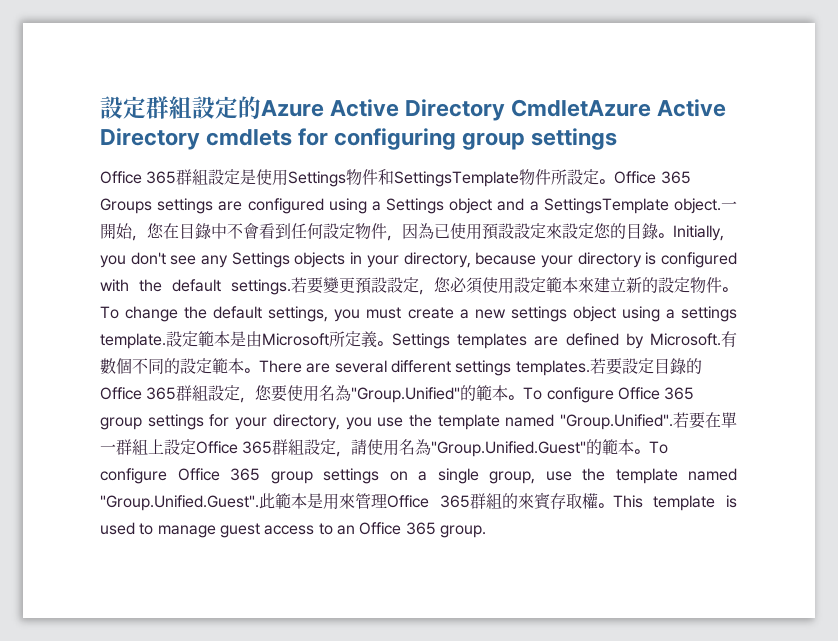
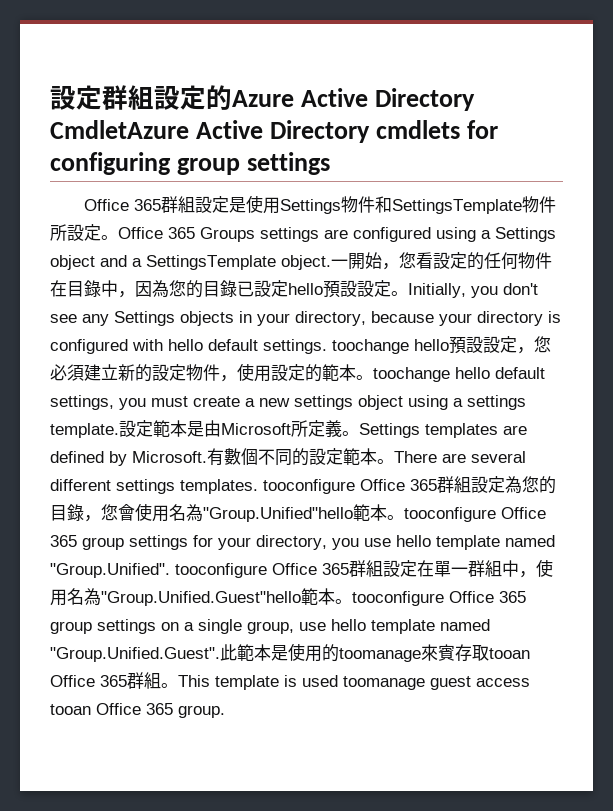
[163,223,658,241] 在目錄中不會看到任何設定物件，因為已使用預設設定來設定您的目錄 -> [416,252,552,270] [50,280,391,298] 看設定的任何物件在目錄中，因為您的目錄已設定hello預設設定
[139,279,162,292] the -> [168,339,203,351] hello
[291,277,355,294] 若要變更 -> [332,339,449,354] toochange hello
[482,277,594,294] 使用設定範本來 -> (84, 372) none
[722,287,737,292] [100,306,208,322] 。To change the -> [220,363,490,382] ，使用設定的範本。toochange hello
[589,358,702,375] [100,385,614,403] 若要設定目錄的Office 365群組設定，您要使用名為"Group.Unified"的範本。To configure -> [263,476,556,494] [50,503,496,522] tooconfigure Office 365群組設定為您的目錄，您會使用名為"Group.Unified"hello範本。tooconfigure
[408,414,432,427] the -> [396,535,431,547] hello
[673,412,737,429] [100,439,669,457] [100,468,167,484] 若要在單一群組上設定Office 365群組設定，請使用名為"Group.Unified.Guest"的範本。To configure -> [175,559,553,578] [50,588,444,606] tooconfigure Office 365群組設定在單一群組中，使用名為"Group.Unified.Guest"hello範本。tooconfigure
[582,468,605,481] the -> [331,619,366,631] hello
[323,492,598,510] 用來管理Office 365群組的來賓存取權 -> [288,643,530,662] [50,672,161,689] 使用的toomanage來賓存取tooan Office 365群組
[139,523,355,538] to manage guest access to an -> [343,676,530,690] [50,704,91,715] toomanage guest access tooan

